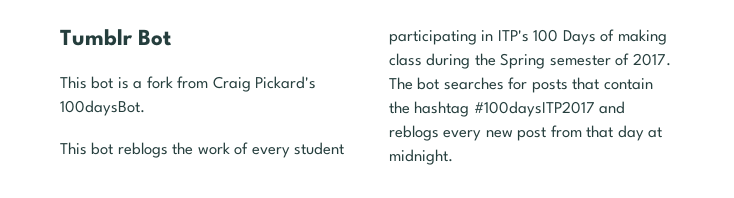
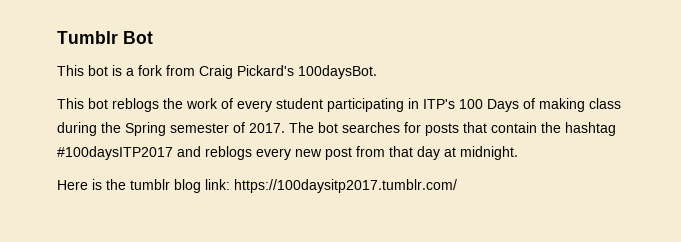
(453, 157) none -> [57,179,457,193] // Here is the tumblr blog link: https://100daysitp2017.tumblr.com/

